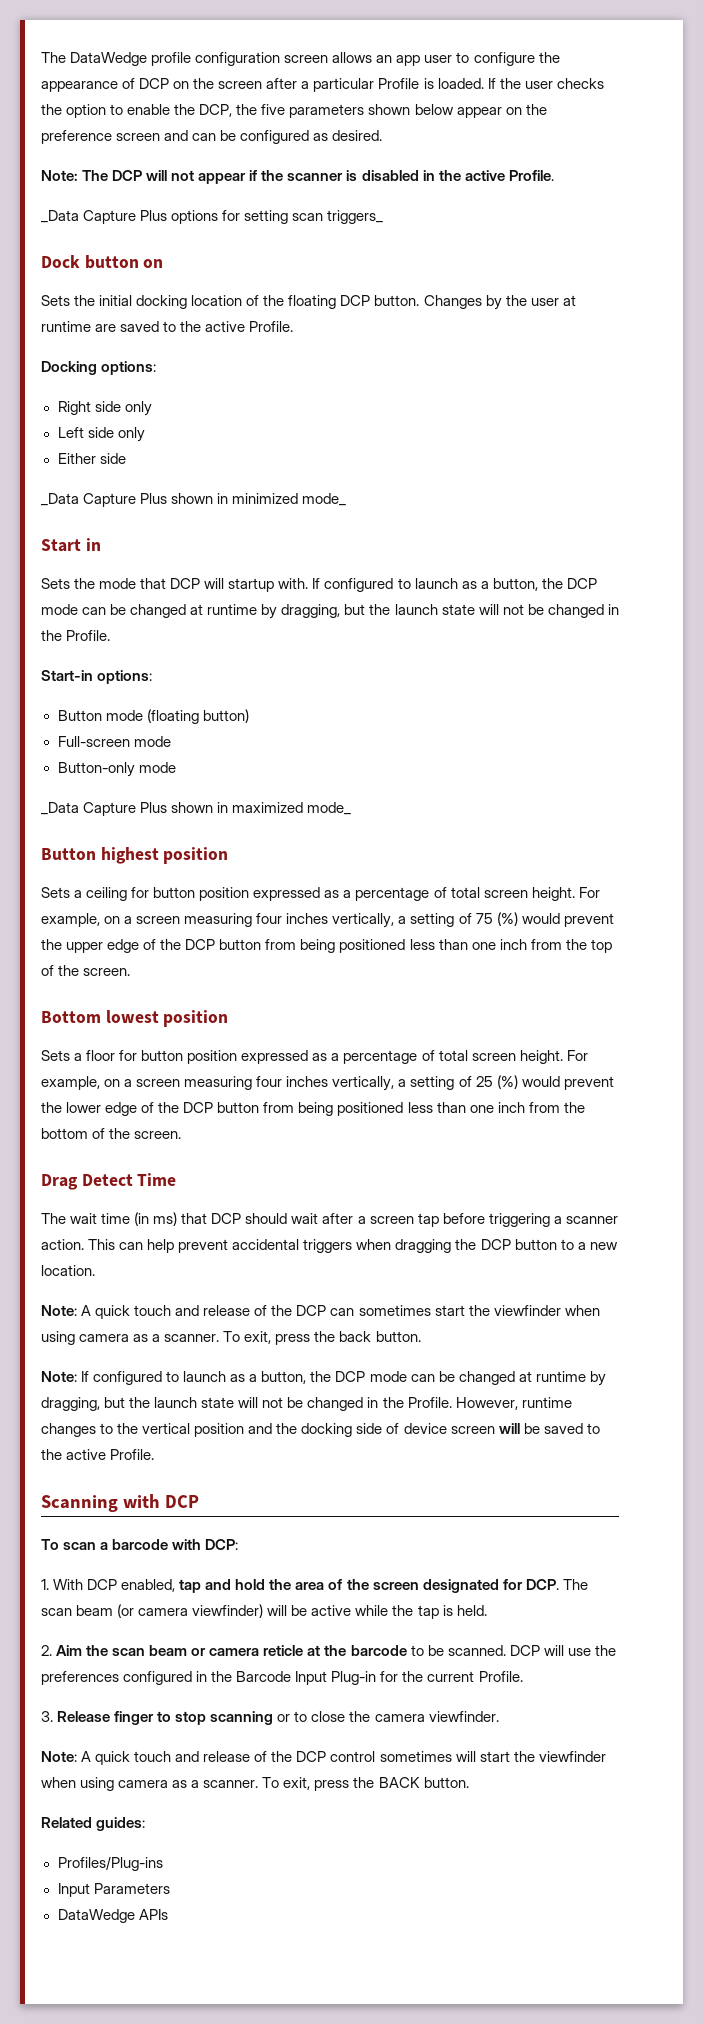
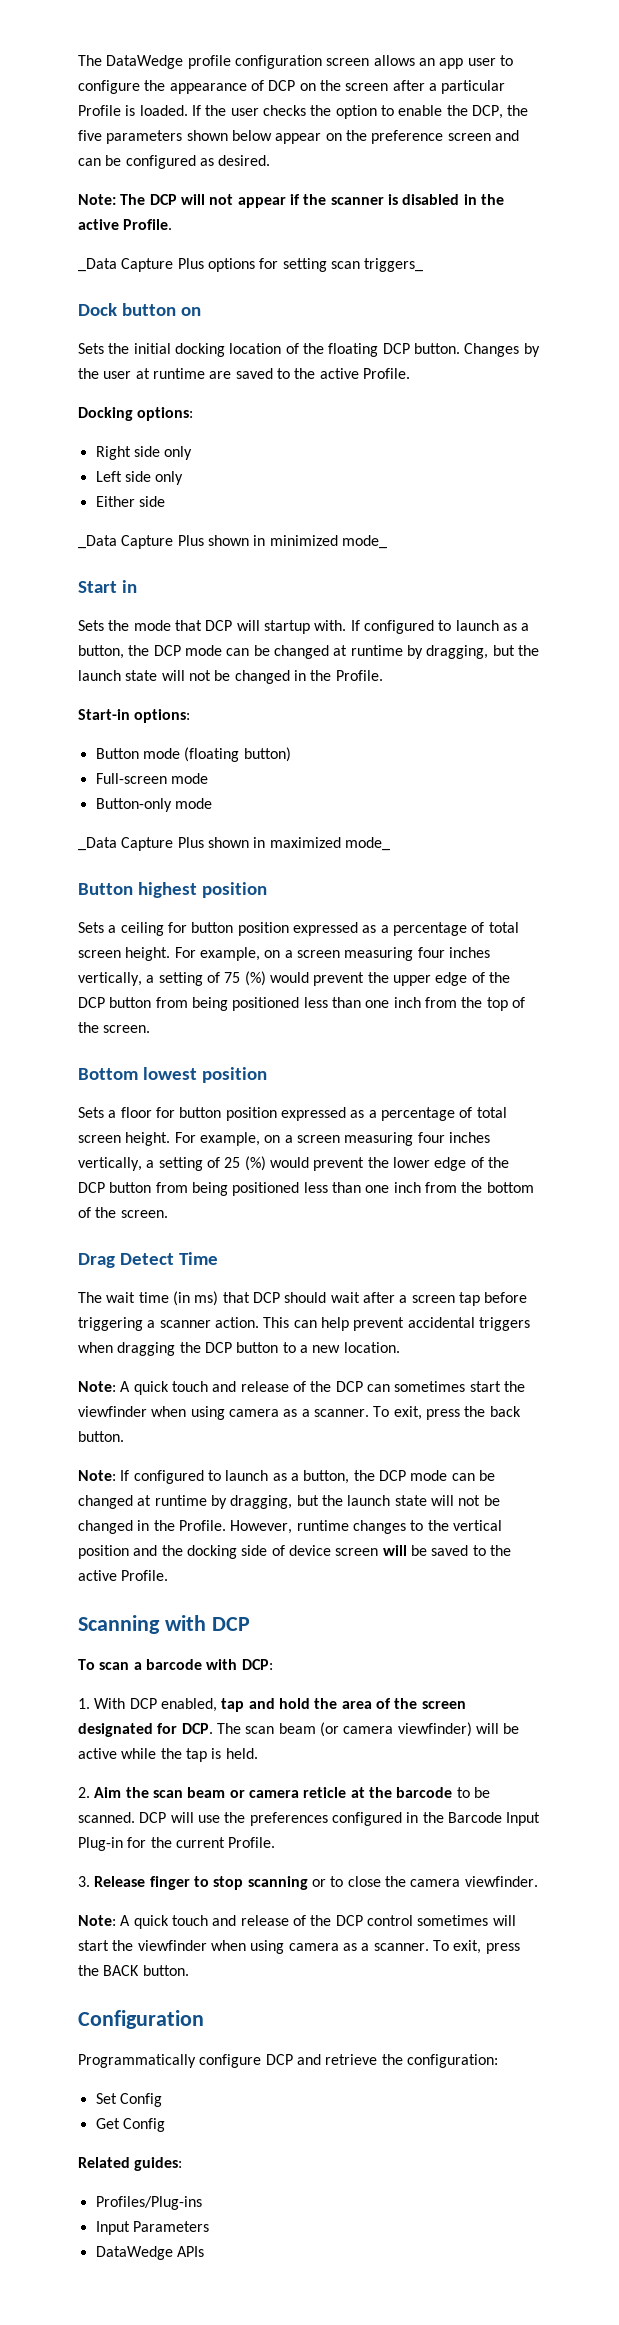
(469, 1782) none -> [78,2010,204,2029] [78,2054,498,2068] [95,2093,162,2107] [95,2118,165,2132] // Configuration // Programmatically configure DCP and retrieve the configuration: // Set Config // Get Config

